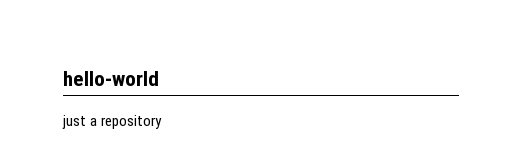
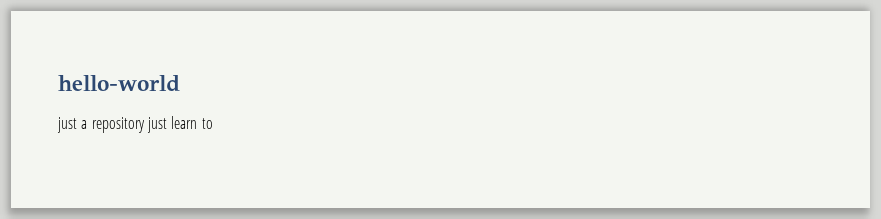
(163, 122) none -> [146,116,213,133] just learn to

